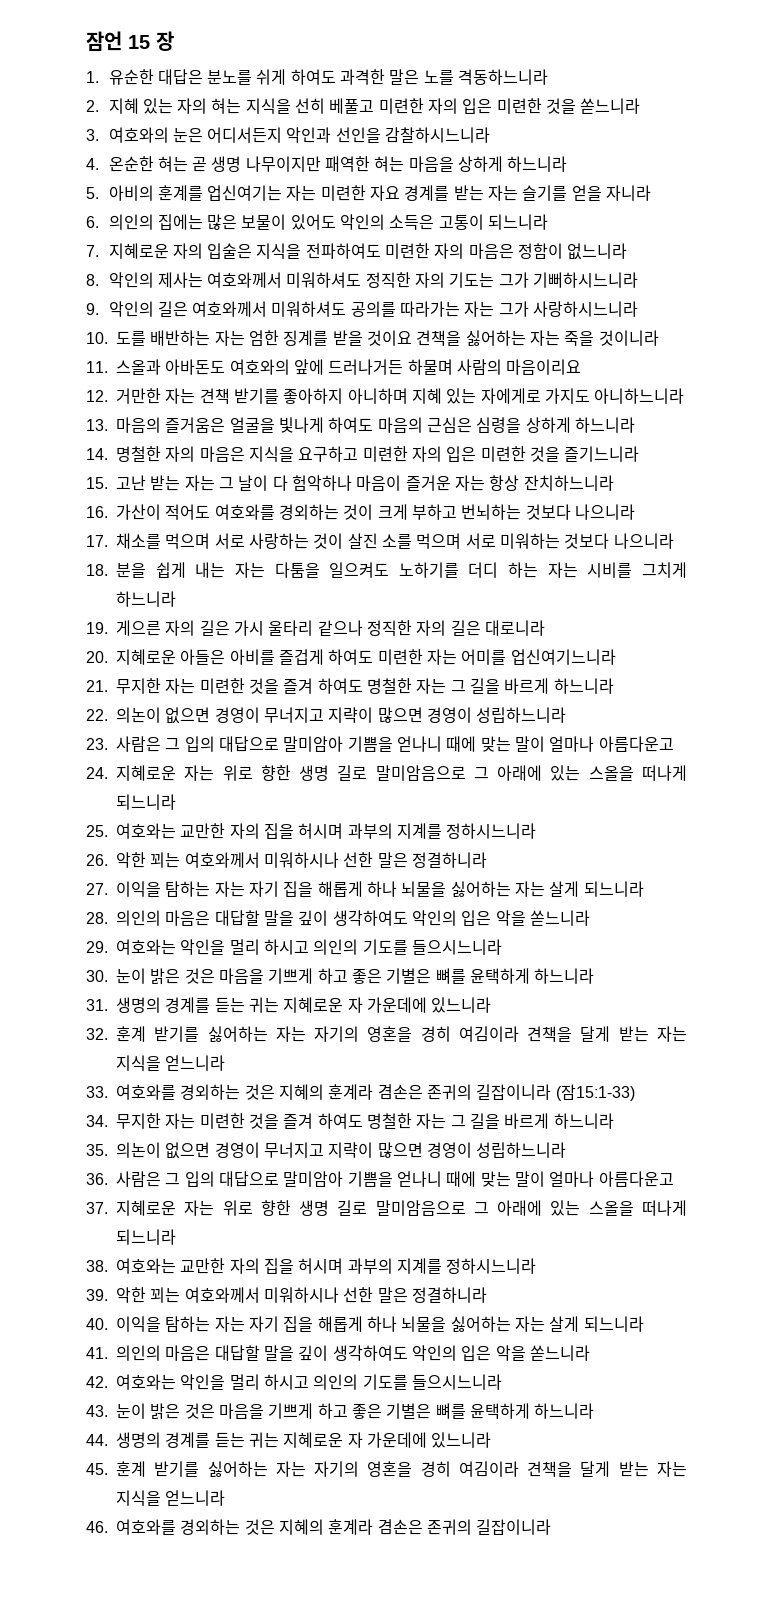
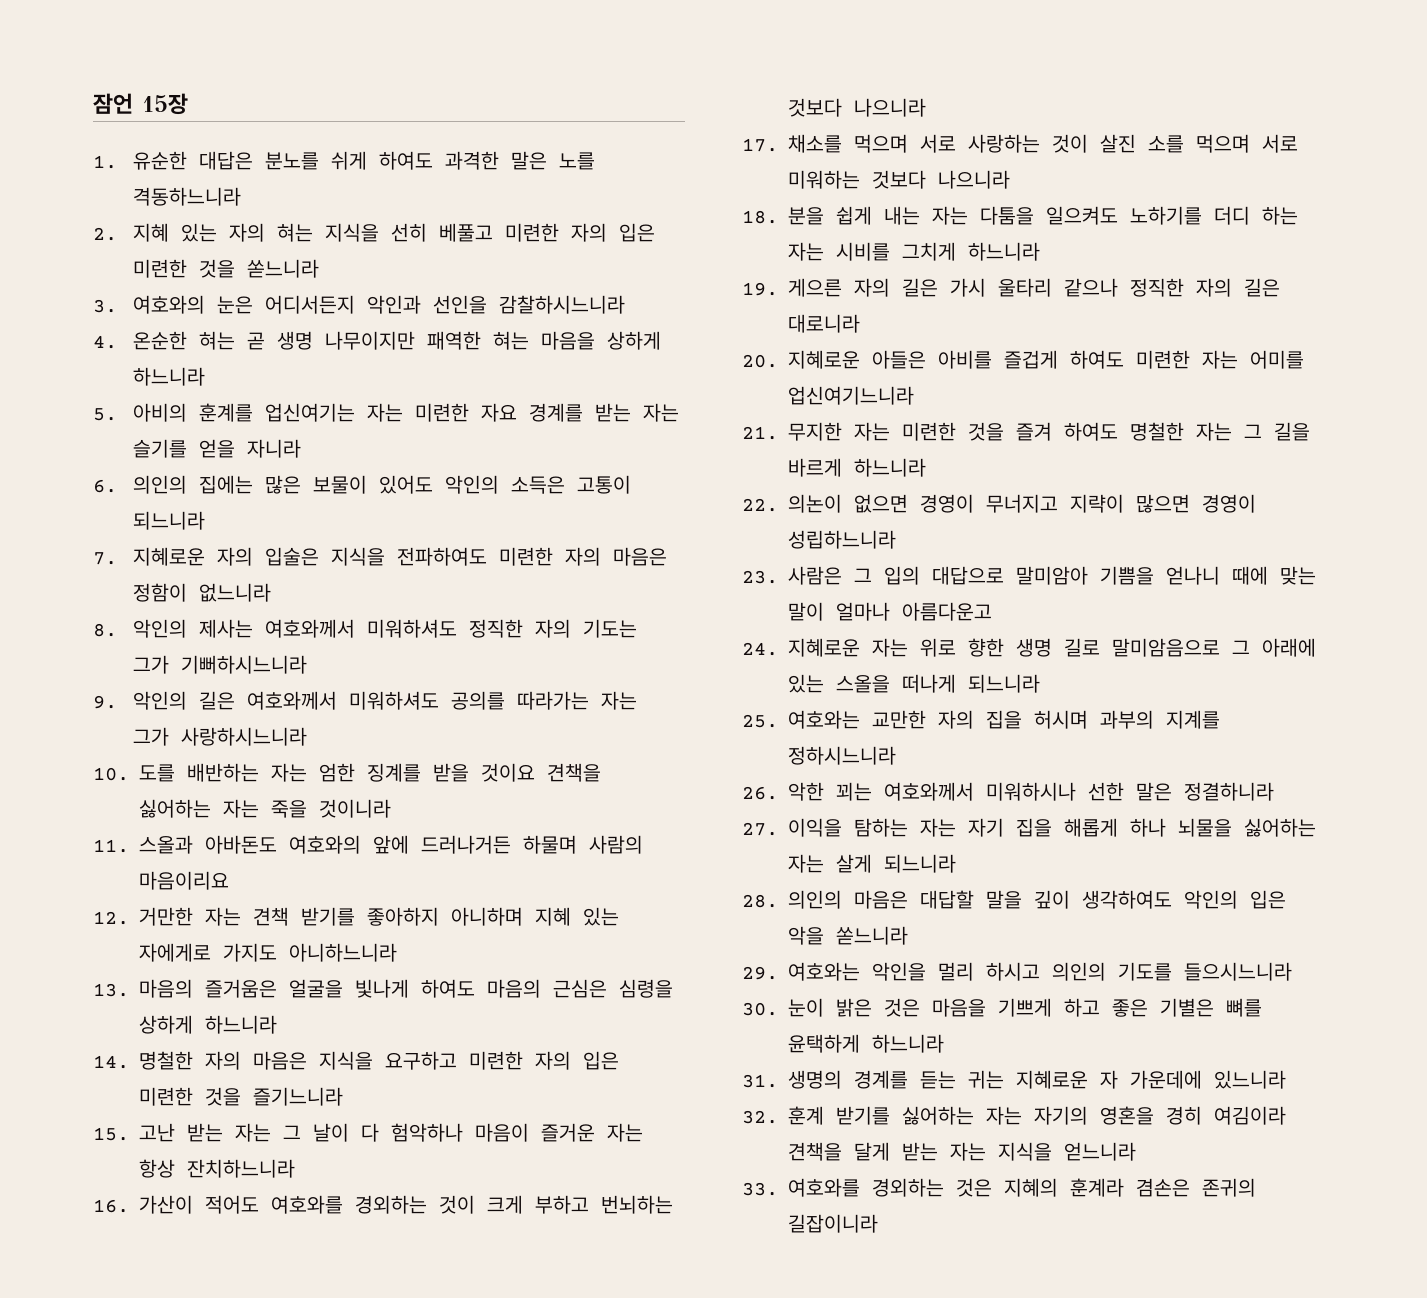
[128,31,174,51] 15 장 -> [142,93,188,115] 15장
[555,1084,635,1101] [86,1113,614,1129] [86,1142,567,1159] [86,1171,674,1187] [86,1200,687,1216] [116,1229,176,1245] [86,1258,537,1274] [86,1287,487,1303] [86,1316,644,1332] [86,1345,590,1361] [86,1374,502,1390] [86,1403,595,1420] [86,1432,492,1448] [86,1461,687,1477] [116,1490,226,1506] [86,1519,552,1535] (잠15:1-33) // 34. 무지한 자는 미련한 것을 즐겨 하여도 명철한 자는 그 길을 바르게 하느니라 // 35. 의논이 없으면 경영이 무너지고 지략이 많으면 경영이 성립하느니라 // 36. 사람은 그 입의 대답으로 말미암아 기쁨을 얻나니 때에 맞는 말이 얼마나 아름다운고 // 37. 지혜로운 자는 위로 향한 생명 길로 말미암음으로 그 아래에 있는 스올을 떠나게 되느니라 // 38. 여호와는 교만한 자의 집을 허시며 과부의 지계를 정하시느니라 // 39. 악한 꾀는 여호와께서 미워하시나 선한 말은 정결하니라 // 40. 이익을 탐하는 자는 자기 집을 해롭게 하나 뇌물을 싫어하는 자는 살게 되느니라 // 41. 의인의 마음은 대답할 말을 깊이 생각하여도 악인의 입은 악을 쏟느니라 // 42. 여호와는 악인을 멀리 하시고 의인의 기도를 들으시느니라 // 43. 눈이 밝은 것은 마음을 기쁘게 하고 좋은 기별은 뼈를 윤택하게 하느니라 // 44. 생명의 경계를 듣는 귀는 지혜로운 자 가운데에 있느니라 // 45. 훈계 받기를 싫어하는 자는 자기의 영혼을 경히 여김이라 견책을 달게 받는 자는 지식을 얻느니라 // 46. 여호와를 경외하는 것은 지혜의 훈계라 겸손은 존귀의 길잡이니라 -> (879, 1223) none

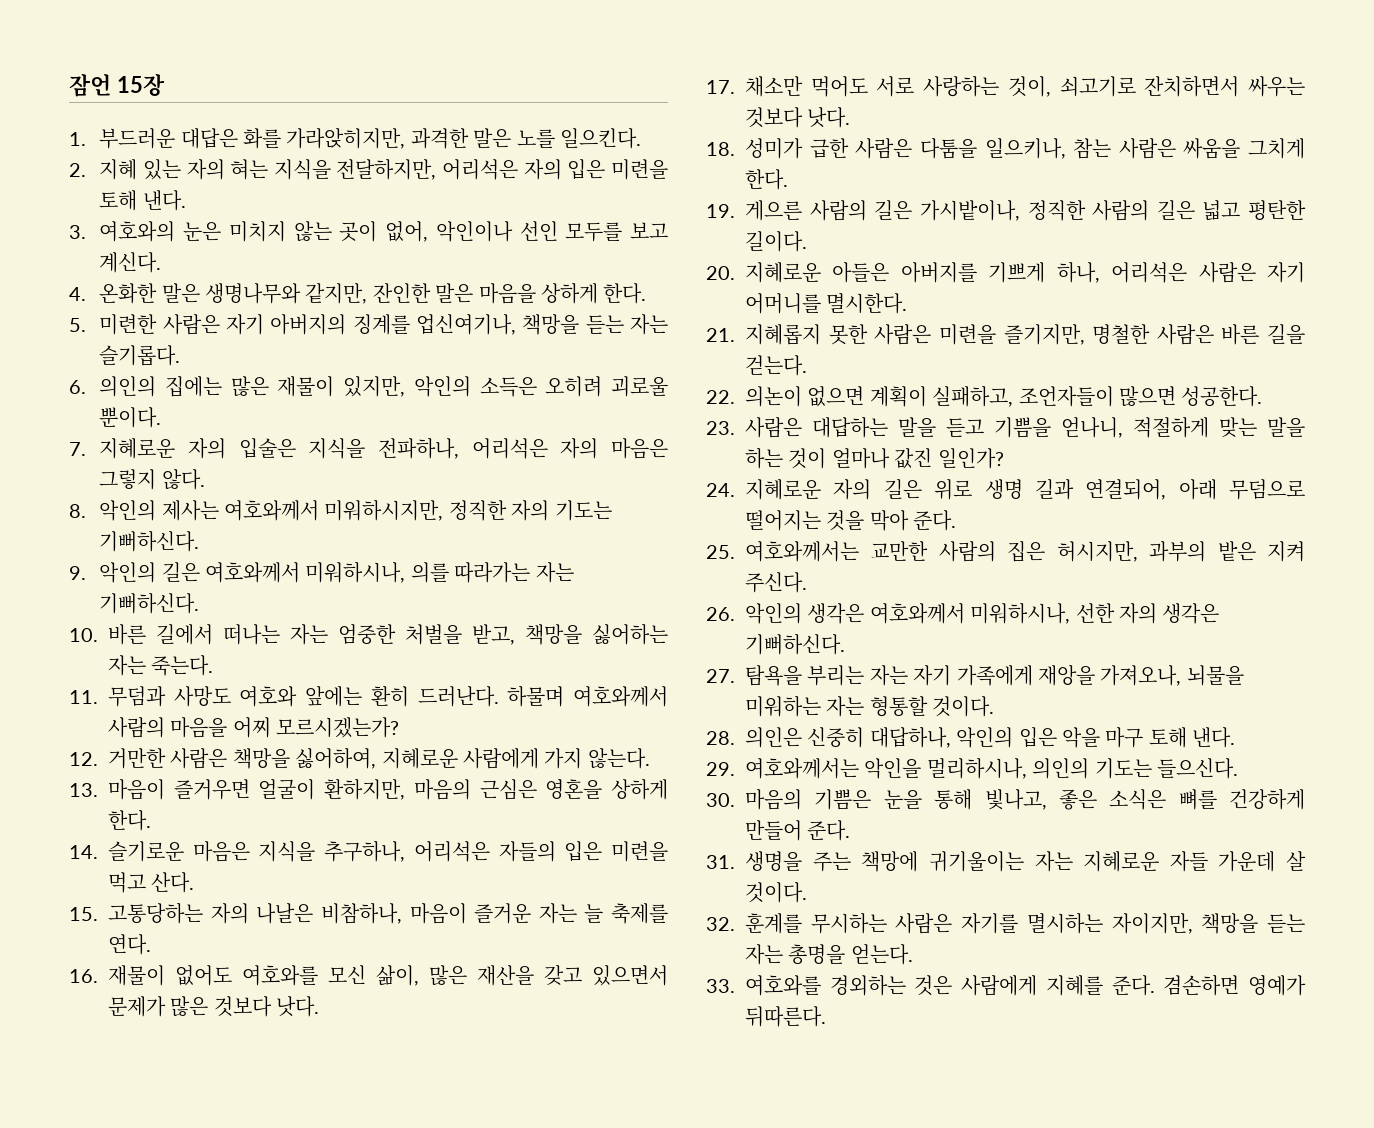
[133,151,434,170] 유순한 대답은 분노를 쉬게 하여도 -> [99,128,406,149] 부드러운 대답은 화를 가라앉히지만,
[133,187,242,206] 격동하느니라 -> [560,128,642,149] 일으킨다.
[391,223,656,242] [133,259,320,278] [93,295,626,314] [93,331,530,350] 선히 베풀고 미련한 자의 입은 미련한 것을 쏟느니라 // 3. 여호와의 눈은 어디서든지 악인과 선인을 감찰하시느니라 // 4. 온순한 혀는 곧 생명 나무이지만 패역한 혀는 -> [336,159,668,180] [99,190,186,211] [69,221,668,242] [99,252,162,273] [69,283,474,304] 전달하지만, 어리석은 자의 입은 미련을 토해 낸다. // 3. 여호와의 눈은 미치지 않는 곳이 없어, 악인이나 선인 모두를 보고 계신다. // 4. 온화한 말은 생명나무와 같지만, 잔인한 말은
[133,367,206,386] 하느니라 -> [603,283,647,304] 한다.
[133,403,680,422] [133,439,302,458] [93,475,632,494] [133,511,206,530] 아비의 훈계를 업신여기는 자는 미련한 자요 경계를 받는 자는 슬기를 얻을 자니라 // 6. 의인의 집에는 많은 보물이 있어도 악인의 소득은 고통이 되느니라 -> [99,314,668,335] [99,345,181,366] [69,376,668,397] [99,407,162,428] 미련한 사람은 자기 아버지의 징계를 업신여기나, 책망을 듣는 자는 슬기롭다. // 6. 의인의 집에는 많은 재물이 있지만, 악인의 소득은 오히려 괴로울 뿐이다.
[397,547,668,566] [133,583,272,602] 전파하여도 미련한 자의 마음은 정함이 없느니라 -> [377,438,668,459] [99,469,205,490] 전파하나, 어리석은 자의 마음은 그렇지 않다.
[367,619,458,638] 미워하셔도 -> [324,500,444,521] 미워하시지만,
[133,655,308,674] 그가 기뻐하시느니라 -> [99,531,200,552] 기뻐하신다.
[349,691,638,710] [133,727,308,746] [93,763,602,782] [139,799,392,818] [93,835,644,854] [139,871,230,890] [93,907,620,926] [139,943,398,962] [93,979,674,998] [139,1015,278,1034] [93,1051,620,1070] [139,1087,344,1106] [93,1123,644,1142] [139,1159,296,1178] [93,1195,674,1214] [788,98,927,117] [742,134,1299,153] [788,170,1011,189] [742,206,1299,225] [788,242,1041,261] [742,278,1281,297] [788,314,861,333] [742,350,1305,369] [788,386,915,405] [742,422,1311,441] [788,458,927,477] [742,494,1257,513] [788,530,897,549] [742,566,1317,585] [788,602,993,621] [742,638,1317,657] [788,674,1041,693] [742,710,1221,729] [788,746,897,765] [742,782,1275,801] [742,818,1317,837] [788,854,957,873] [742,890,1287,909] [788,926,909,945] [742,962,1293,981] [742,998,1263,1017] [788,1034,945,1053] [742,1070,1287,1089] [742,1106,1287,1125] [788,1142,1137,1161] [742,1178,1257,1197] [788,1214,879,1233] 미워하셔도 공의를 따라가는 자는 그가 사랑하시느니라 // 10. 도를 배반하는 자는 엄한 징계를 받을 것이요 견책을 싫어하는 자는 죽을 것이니라 // 11. 스올과 아바돈도 여호와의 앞에 드러나거든 하물며 사람의 마음이리요 // 12. 거만한 자는 견책 받기를 좋아하지 아니하며 지혜 있는 자에게로 가지도 아니하느니라 // 13. 마음의 즐거움은 얼굴을 빛나게 하여도 마음의 근심은 심령을 상하게 하느니라 // 14. 명철한 자의 마음은 지식을 요구하고 미련한 자의 입은 미련한 것을 즐기느니라 // 15. 고난 받는 자는 그 날이 다 험악하나 마음이 즐거운 자는 항상 잔치하느니라 // 16. 가산이 적어도 여호와를 경외하는 것이 크게 부하고 번뇌하는 것보다 나으니라 // 17. 채소를 먹으며 서로 사랑하는 것이 살진 소를 먹으며 서로 미워하는 것보다 나으니라 // 18. 분을 쉽게 내는 자는 다툼을 일으켜도 노하기를 더디 하는 자는 시비를 그치게 하느니라 // 19. 게으른 자의 길은 가시 울타리 같으나 정직한 자의 길은 대로니라 // 20. 지혜로운 아들은 아비를 즐겁게 하여도 미련한 자는 어미를 업신여기느니라 // 21. 무지한 자는 미련한 것을 즐겨 하여도 명철한 자는 그 길을 바르게 하느니라 // 22. 의논이 없으면 경영이 무너지고 지략이 많으면 경영이 성립하느니라 // 23. 사람은 그 입의 대답으로 말미암아 기쁨을 얻나니 때에 맞는 말이 얼마나 아름다운고 // 24. 지혜로운 자는 위로 향한 생명 길로 말미암음으로 그 아래에 있는 스올을 떠나게 되느니라 // 25. 여호와는 교만한 자의 집을 허시며 과부의 지계를 정하시느니라 // 26. 악한 꾀는 여호와께서 미워하시나 선한 말은 정결하니라 // 27. 이익을 탐하는 자는 자기 집을 해롭게 하나 뇌물을 싫어하는 자는 살게 되느니라 // 28. 의인의 마음은 대답할 말을 깊이 생각하여도 악인의 입은 악을 쏟느니라 // 29. 여호와는 악인을 멀리 하시고 의인의 기도를 들으시느니라 // 30. 눈이 밝은 것은 마음을 기쁘게 하고 좋은 기별은 뼈를 윤택하게 하느니라 // 31. 생명의 경계를 듣는 귀는 지혜로운 자 가운데에 있느니라 // 32. 훈계 받기를 싫어하는 자는 자기의 영혼을 경히 여김이라 견책을 달게 받는 자는 지식을 얻느니라 // 33. 여호와를 경외하는 것은 지혜의 훈계라 겸손은 존귀의 길잡이니라 -> [305,562,574,583] [99,593,200,614] [69,624,668,645] [108,655,214,676] [69,686,668,707] [108,717,400,738] [69,748,650,769] [69,779,668,800] [108,810,151,831] [69,841,668,862] [108,872,195,893] [69,903,668,924] [108,934,151,955] [69,965,668,986] [108,996,320,1017] [706,76,1305,97] [745,107,851,128] [706,138,1305,159] [745,169,788,190] [706,200,1306,221] [745,231,807,252] [706,262,1305,283] [745,293,908,314] [706,324,1305,345] [745,355,807,376] [706,386,1263,407] [706,417,1305,438] [745,448,1004,469] [706,479,1305,500] [745,510,957,531] [706,541,1305,562] [745,572,807,593] [706,603,1220,624] [745,634,845,655] [706,665,1244,686] [745,696,995,717] [706,727,1236,748] [706,758,1238,779] [706,789,1305,810] [745,820,851,841] [706,851,1306,872] [745,882,807,903] [706,913,1305,934] [745,944,913,965] [706,975,1306,996] [745,1006,826,1027] 미워하시나, 의를 따라가는 자는 기뻐하신다. // 10. 바른 길에서 떠나는 자는 엄중한 처벌을 받고, 책망을 싫어하는 자는 죽는다. // 11. 무덤과 사망도 여호와 앞에는 환히 드러난다. 하물며 여호와께서 사람의 마음을 어찌 모르시겠는가? // 12. 거만한 사람은 책망을 싫어하여, 지혜로운 사람에게 가지 않는다. // 13. 마음이 즐거우면 얼굴이 환하지만, 마음의 근심은 영혼을 상하게 한다. // 14. 슬기로운 마음은 지식을 추구하나, 어리석은 자들의 입은 미련을 먹고 산다. // 15. 고통당하는 자의 나날은 비참하나, 마음이 즐거운 자는 늘 축제를 연다. // 16. 재물이 없어도 여호와를 모신 삶이, 많은 재산을 갖고 있으면서 문제가 많은 것보다 낫다. // 17. 채소만 먹어도 서로 사랑하는 것이, 쇠고기로 잔치하면서 싸우는 것보다 낫다. // 18. 성미가 급한 사람은 다툼을 일으키나, 참는 사람은 싸움을 그치게 한다. // 19. 게으른 사람의 길은 가시밭이나, 정직한 사람의 길은 넓고 평탄한 길이다. // 20. 지혜로운 아들은 아버지를 기쁘게 하나, 어리석은 사람은 자기 어머니를 멸시한다. // 21. 지혜롭지 못한 사람은 미련을 즐기지만, 명철한 사람은 바른 길을 걷는다. // 22. 의논이 없으면 계획이 실패하고, 조언자들이 많으면 성공한다. // 23. 사람은 대답하는 말을 듣고 기쁨을 얻나니, 적절하게 맞는 말을 하는 것이 얼마나 값진 일인가? // 24. 지혜로운 자의 길은 위로 생명 길과 연결되어, 아래 무덤으로 떨어지는 것을 막아 준다. // 25. 여호와께서는 교만한 사람의 집은 허시지만, 과부의 밭은 지켜 주신다. // 26. 악인의 생각은 여호와께서 미워하시나, 선한 자의 생각은 기뻐하신다. // 27. 탐욕을 부리는 자는 자기 가족에게 재앙을 가져오나, 뇌물을 미워하는 자는 형통할 것이다. // 28. 의인은 신중히 대답하나, 악인의 입은 악을 마구 토해 낸다. // 29. 여호와께서는 악인을 멀리하시나, 의인의 기도는 들으신다. // 30. 마음의 기쁨은 눈을 통해 빛나고, 좋은 소식은 뼈를 건강하게 만들어 준다. // 31. 생명을 주는 책망에 귀기울이는 자는 지혜로운 자들 가운데 살 것이다. // 32. 훈계를 무시하는 사람은 자기를 멸시하는 자이지만, 책망을 듣는 자는 총명을 얻는다. // 33. 여호와를 경외하는 것은 사람에게 지혜를 준다. 겸손하면 영예가 뒤따른다.

